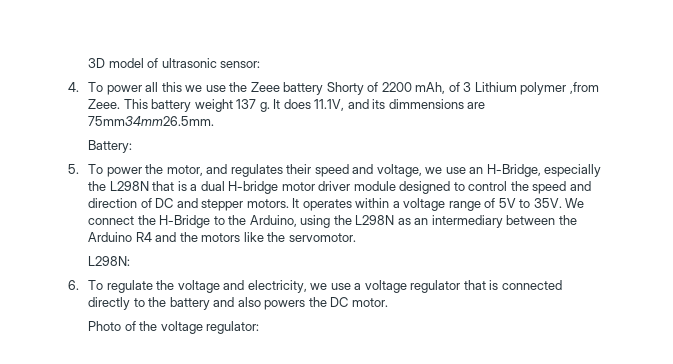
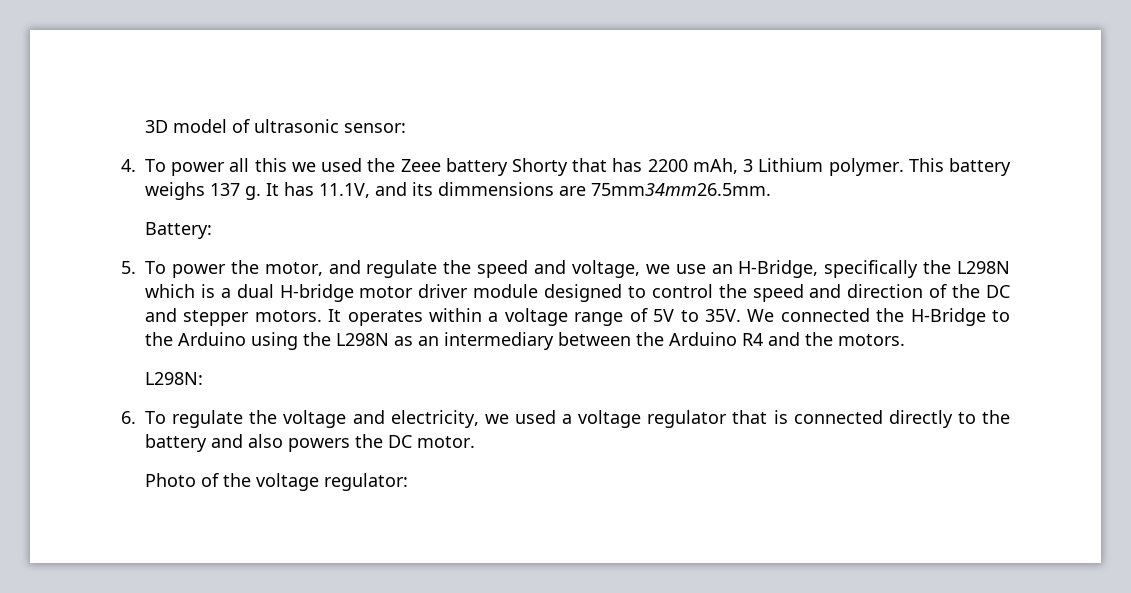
[205,85,226,92] use -> [321,158,363,172] used
[367,82,379,92] of -> [572,158,643,172] that has
[448,82,460,92] of -> (738, 166) none
[520,82,599,95] [88,99,121,109] polymer ,from Zeee. -> [828,158,904,176] polymer.
[194,99,233,112] weight -> [145,182,205,200] weighs
[283,99,311,109] does -> [284,182,314,196] has
[230,164,312,177] regulates their -> [366,260,472,278] regulate the
[544,164,602,177] [88,181,175,191] especially the L298N that -> [824,260,1010,278] [145,284,195,298] specifically the L298N which
(152, 203) none -> [952,284,981,298] the
[88,216,135,225] connect -> [780,308,870,322] connected
[249,215,297,227] Arduino, -> [178,332,246,346] Arduino
[201,232,356,242] motors like the servomotor. -> [838,334,905,346] motors.
[330,283,351,290] use -> [514,410,556,424] used

